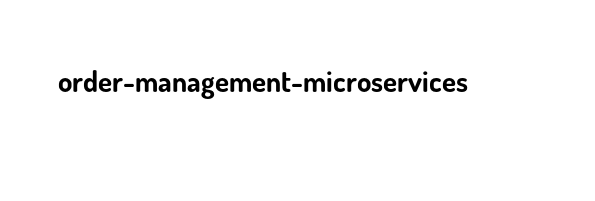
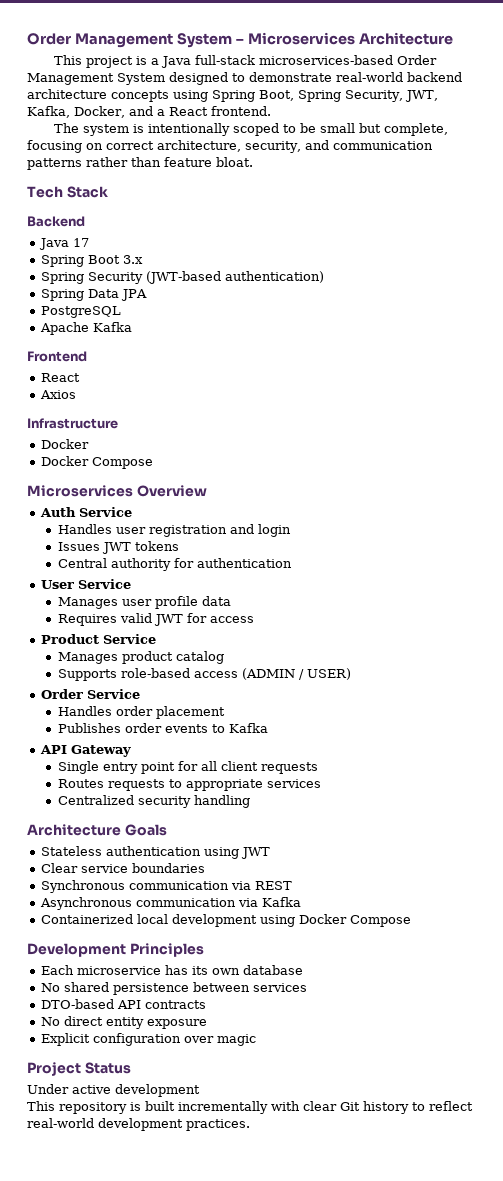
[58,70,468,99] order-management-microservices -> [27,32,453,48] [53,55,437,68] [27,72,462,85] [27,89,438,102] [27,106,271,118] [53,123,448,136] [27,140,433,153] [27,157,253,170] [27,186,108,198] [27,216,85,227] [38,238,89,250] [40,255,143,267] [40,271,324,284] [40,289,147,301] [40,306,121,318] [39,322,132,335] [27,351,87,362] [40,373,80,382] [39,390,76,399] [27,418,118,429] [40,439,89,449] [40,456,153,469] [27,485,207,497] [39,507,132,517] [57,524,291,537] [57,541,179,554] [57,558,292,571] [40,579,131,589] [57,596,231,609] [57,613,254,626] [40,634,156,644] [57,651,224,664] [57,668,351,681] [40,689,140,699] [57,706,225,719] [57,723,268,733] [39,745,131,757] [57,761,318,774] [57,779,321,791] [57,795,250,808] [27,824,167,836] [40,846,270,859] [40,863,205,873] [40,880,292,893] [39,897,301,910] [40,914,411,927] [27,943,204,957] [40,965,303,975] [40,982,307,995] [40,999,206,1009] [40,1016,207,1029] [40,1033,256,1046] [27,1062,131,1076] [27,1084,200,1097] [27,1101,473,1114] [27,1118,250,1131] Order Management System – Microservices Architecture // This project is a Java full-stack microservices-based Order Management System designed to demonstrate real-world backend architecture concepts using Spring Boot, Spring Security, JWT, Kafka, Docker, and a React frontend. // The system is intentionally scoped to be small but complete, focusing on correct architecture, security, and communication patterns rather than feature bloat. // Tech Stack // Backend // Java 17 // Spring Boot 3.x // Spring Security (JWT-based authentication) // Spring Data JPA // PostgreSQL // Apache Kafka // Frontend // React // Axios // Infrastructure // Docker // Docker Compose // Microservices Overview // Auth Service // Handles user registration and login // Issues JWT tokens // Central authority for authentication // User Service // Manages user profile data // Requires valid JWT for access // Product Service // Manages product catalog // Supports role-based access (ADMIN / USER) // Order Service // Handles order placement // Publishes order events to Kafka // API Gateway // Single entry point for all client requests // Routes requests to appropriate services // Centralized security handling // Architecture Goals // Stateless authentication using JWT // Clear service boundaries // Synchronous communication via REST // Asynchronous communication via Kafka // Containerized local development using Docker Compose // Development Principles // Each microservice has its own database // No shared persistence between services // DTO-based API contracts // No direct entity exposure // Explicit configuration over magic // Project Status // Under active development // This repository is built incrementally with clear Git history to reflect real-world development practices.

